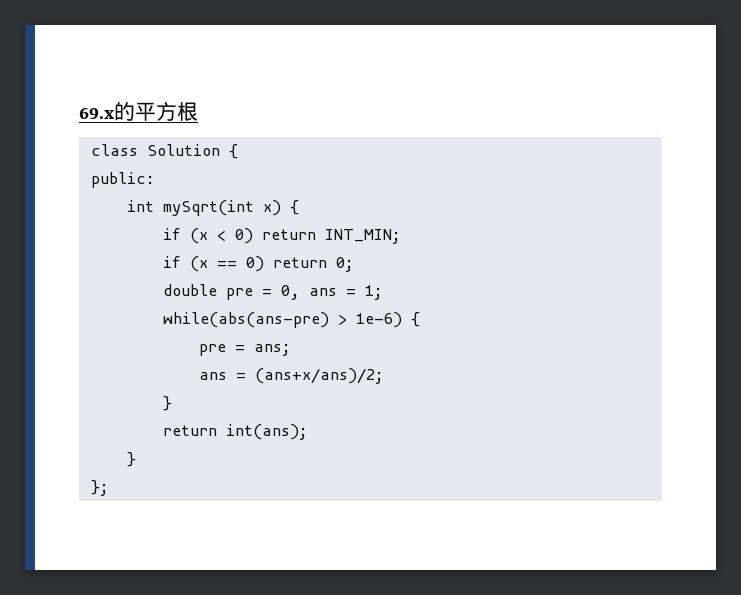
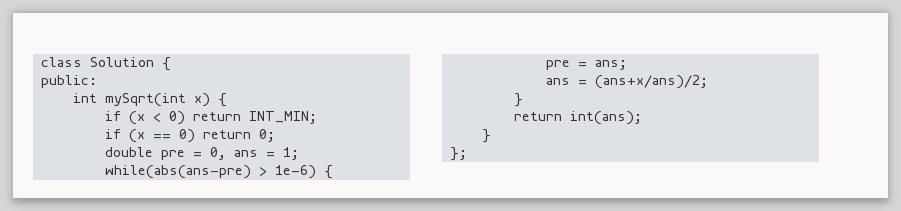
[79,101,198,121] 69.x的平方根 // -> (41, 62) none

